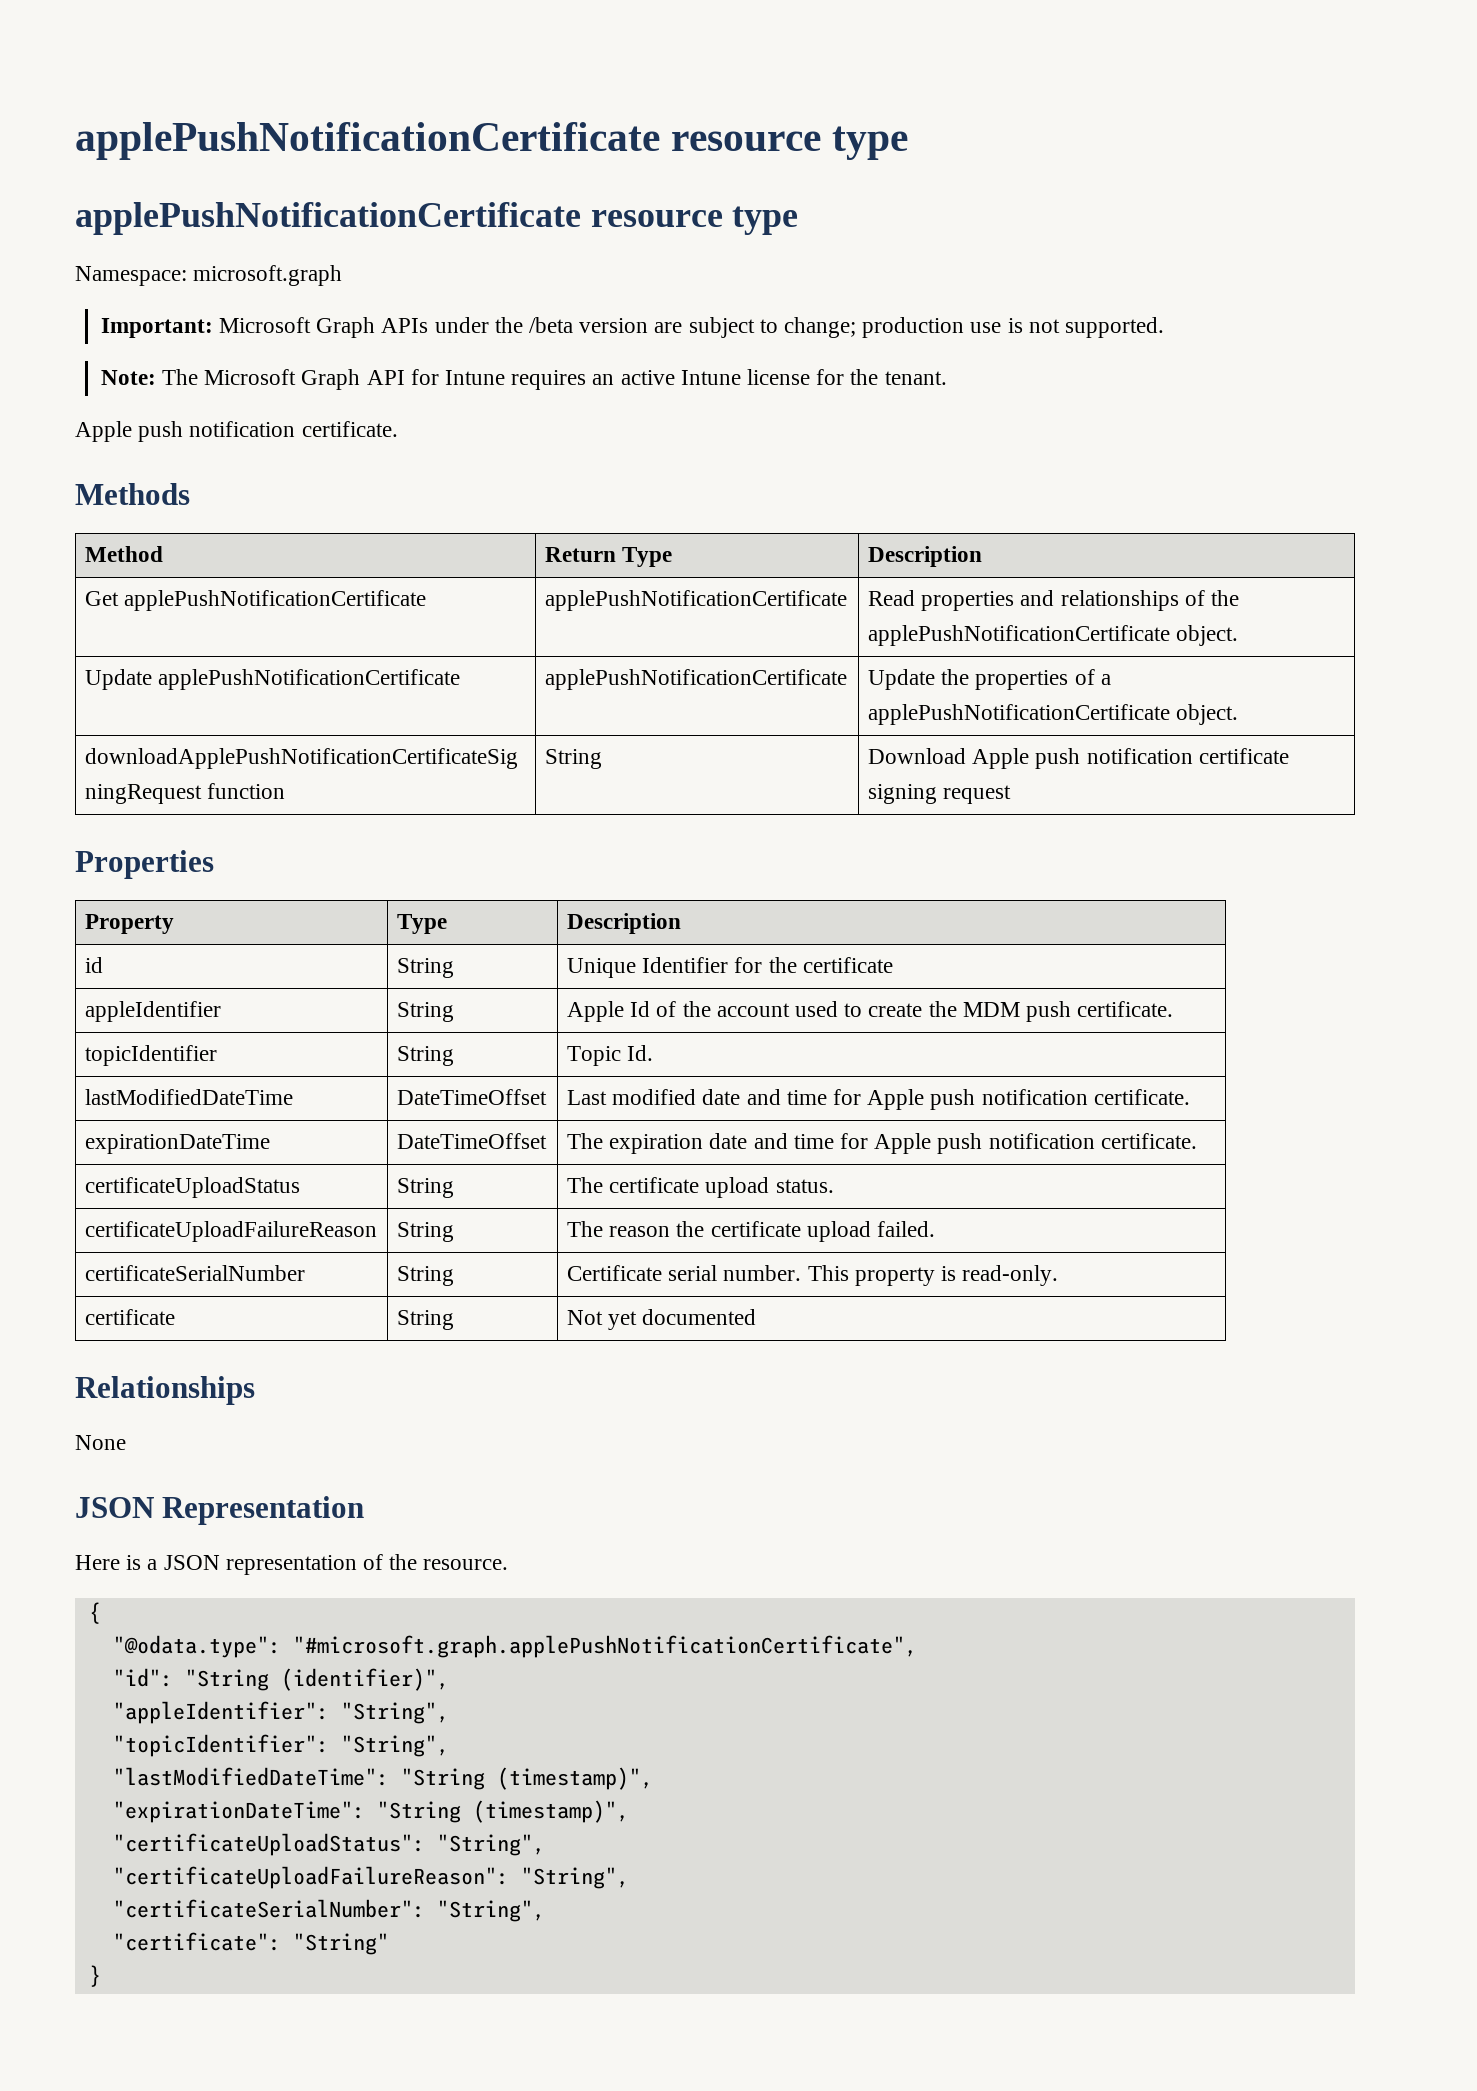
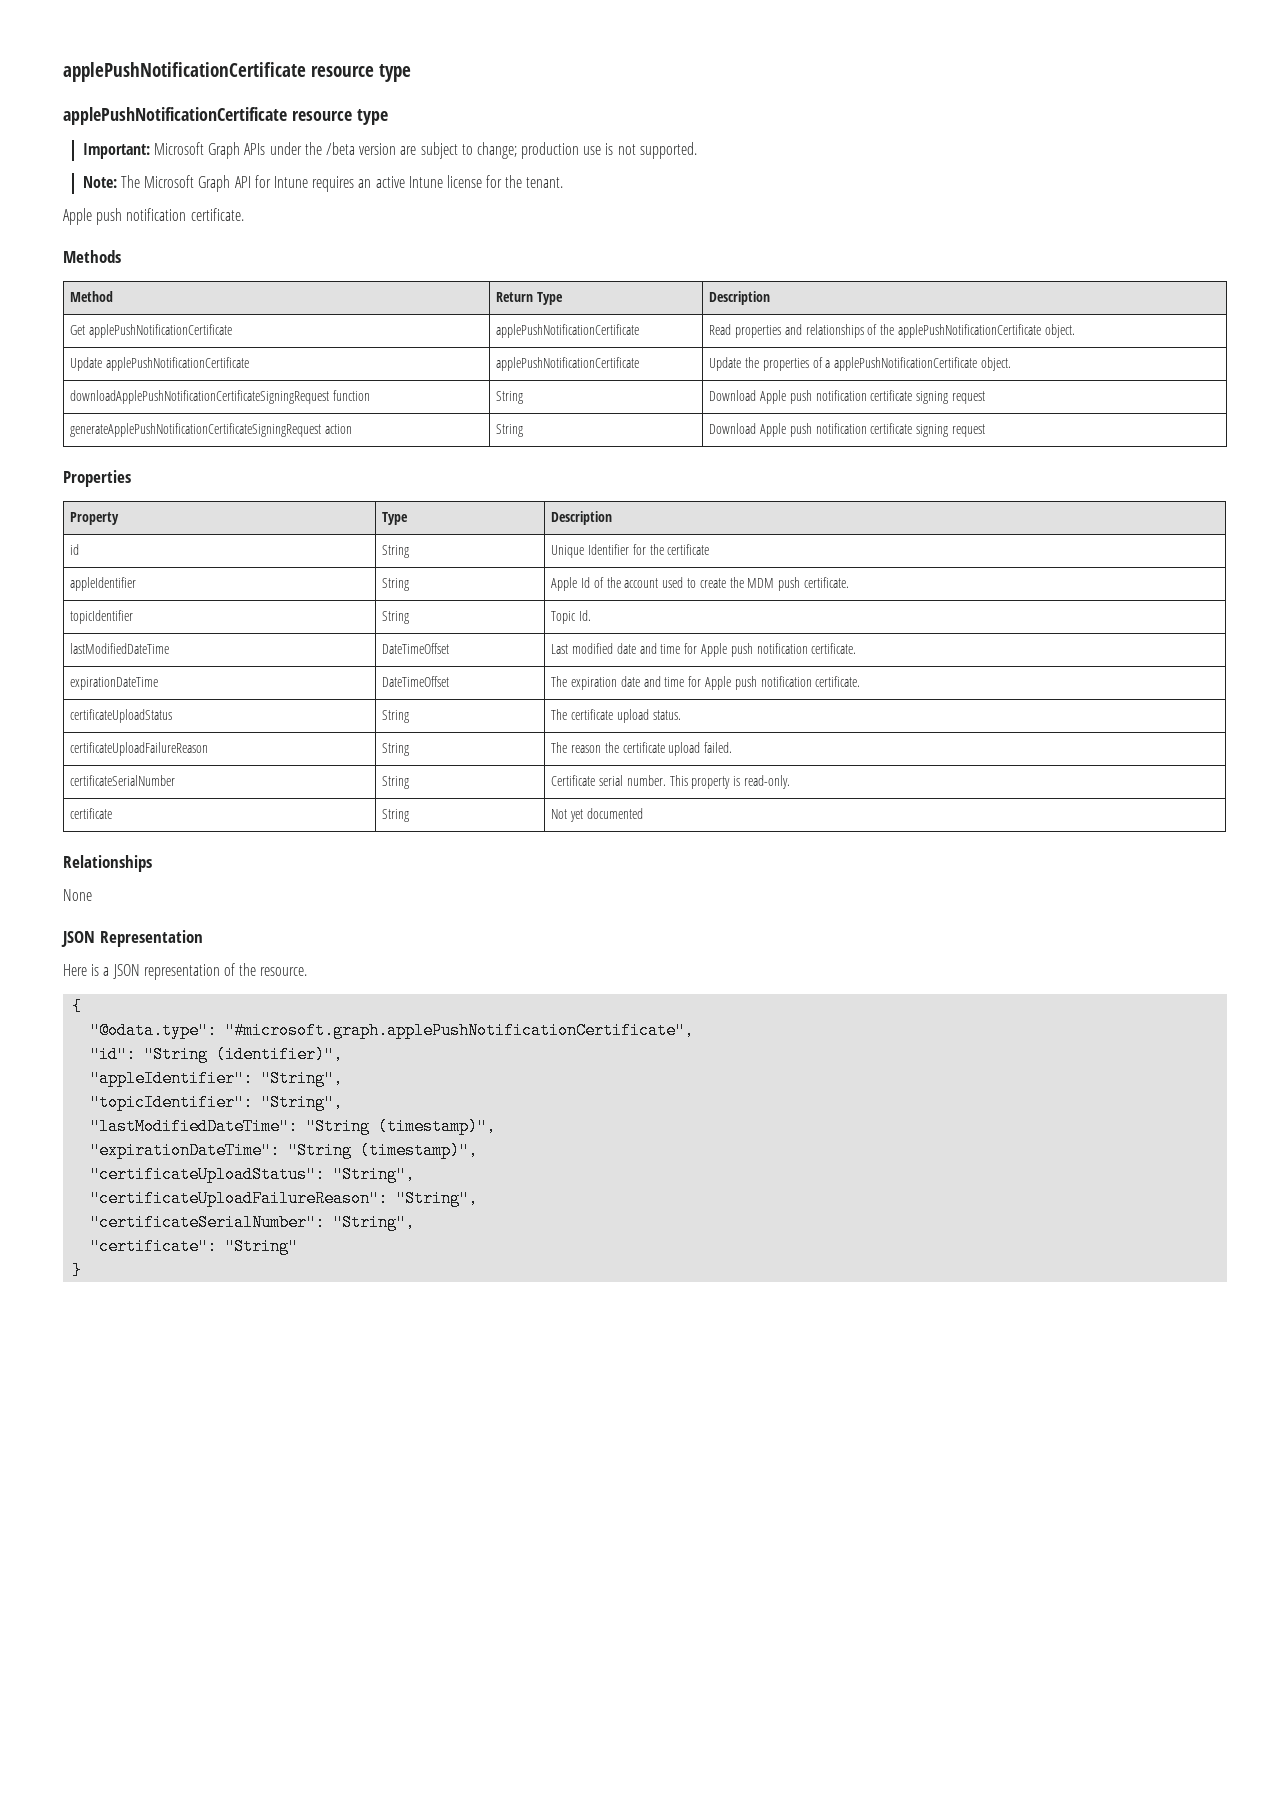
[75,265,343,286] // Namespace: microsoft.graph -> (388, 117) none
(1012, 794) none -> [70,423,353,437] [496,424,524,437] [709,423,986,437] // generateApplePushNotificationCertificateSigningRequest action | String | Download Apple push notification certificate signing request

